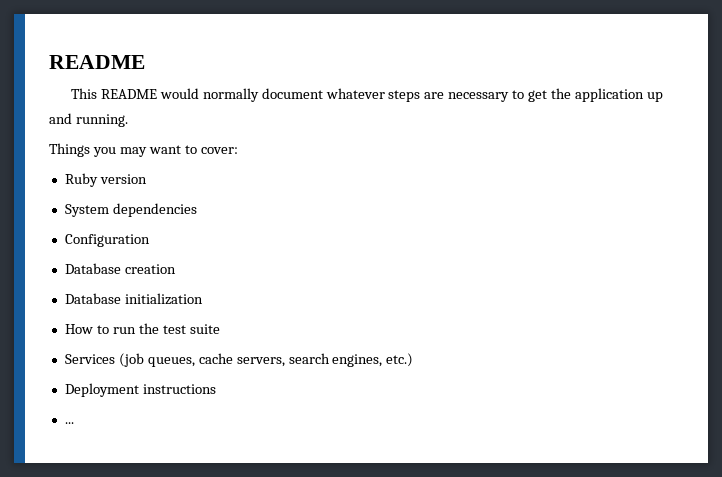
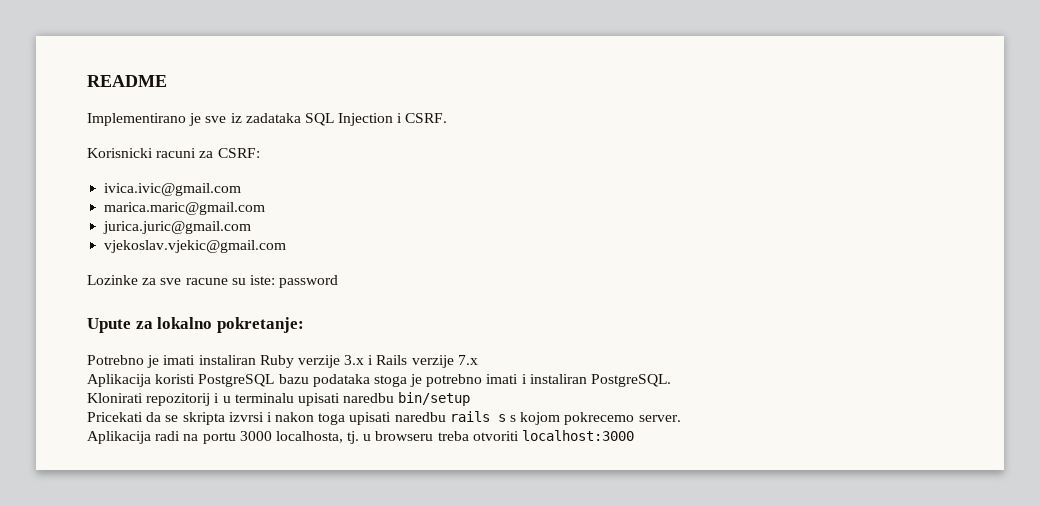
[70,88,663,102] [49,113,128,127] [49,143,238,157] [64,173,147,187] [64,203,197,217] [64,234,150,247] [64,263,176,274] [64,293,203,305] [64,323,220,334] [64,353,414,367] [64,383,216,397] [64,422,74,424] This README would normally document whatever steps are necessary to get the application up and running. // Things you may want to cover: // Ruby version // System dependencies // Configuration // Database creation // Database initialization // How to run the test suite // Services (job queues, cache servers, search engines, etc.) // Deployment instructions // ... -> [87,113,448,126] [87,148,260,158] [104,183,242,196] [104,202,266,215] [103,221,252,234] [104,240,287,253] [87,275,339,288] [87,317,304,333] [87,355,478,368] [87,374,672,387] [87,392,471,406] [87,411,681,425] [87,430,635,444] Implementirano je sve iz zadataka SQL Injection i CSRF. // Korisnicki racuni za CSRF: // ivica.ivic@gmail.com // marica.maric@gmail.com // jurica.juric@gmail.com // vjekoslav.vjekic@gmail.com // Lozinke za sve racune su iste: password // Upute za lokalno pokretanje: // Potrebno je imati instaliran Ruby verzije 3.x i Rails verzije 7.x // Aplikacija koristi PostgreSQL bazu podataka stoga je potrebno imati i instaliran PostgreSQL. // Klonirati repozitorij i u terminalu upisati naredbu bin/setup // Pricekati da se skripta izvrsi i nakon toga upisati naredbu rails s s kojom pokrecemo server. // Aplikacija radi na portu 3000 localhosta, tj. u browseru treba otvoriti localhost:3000

